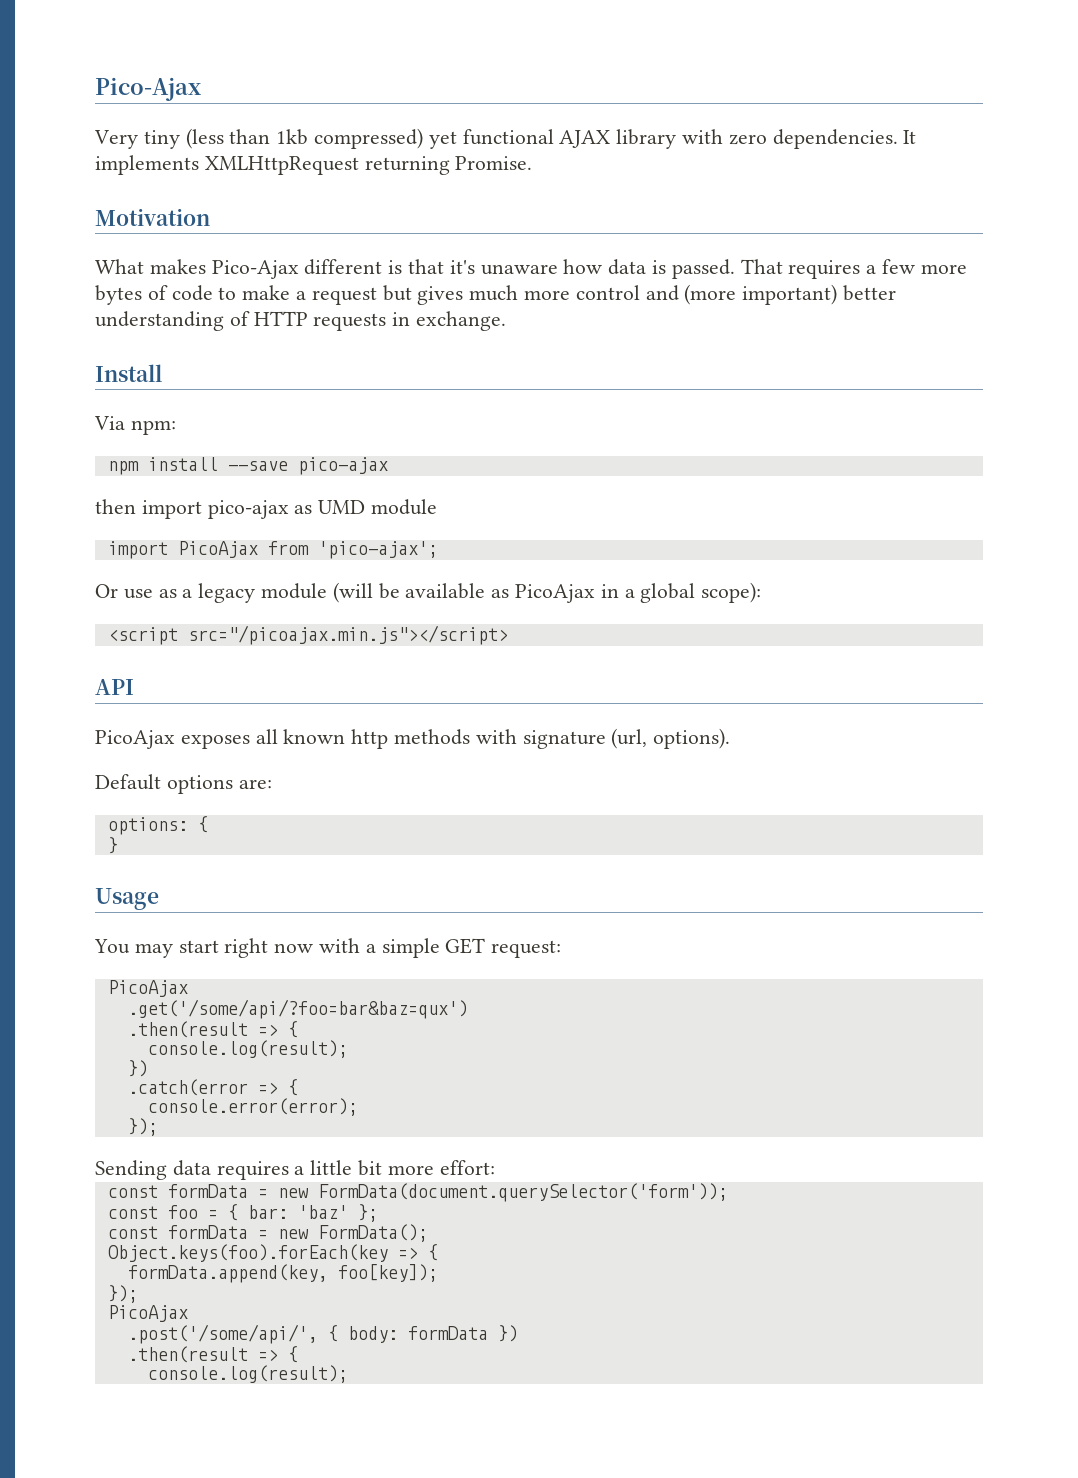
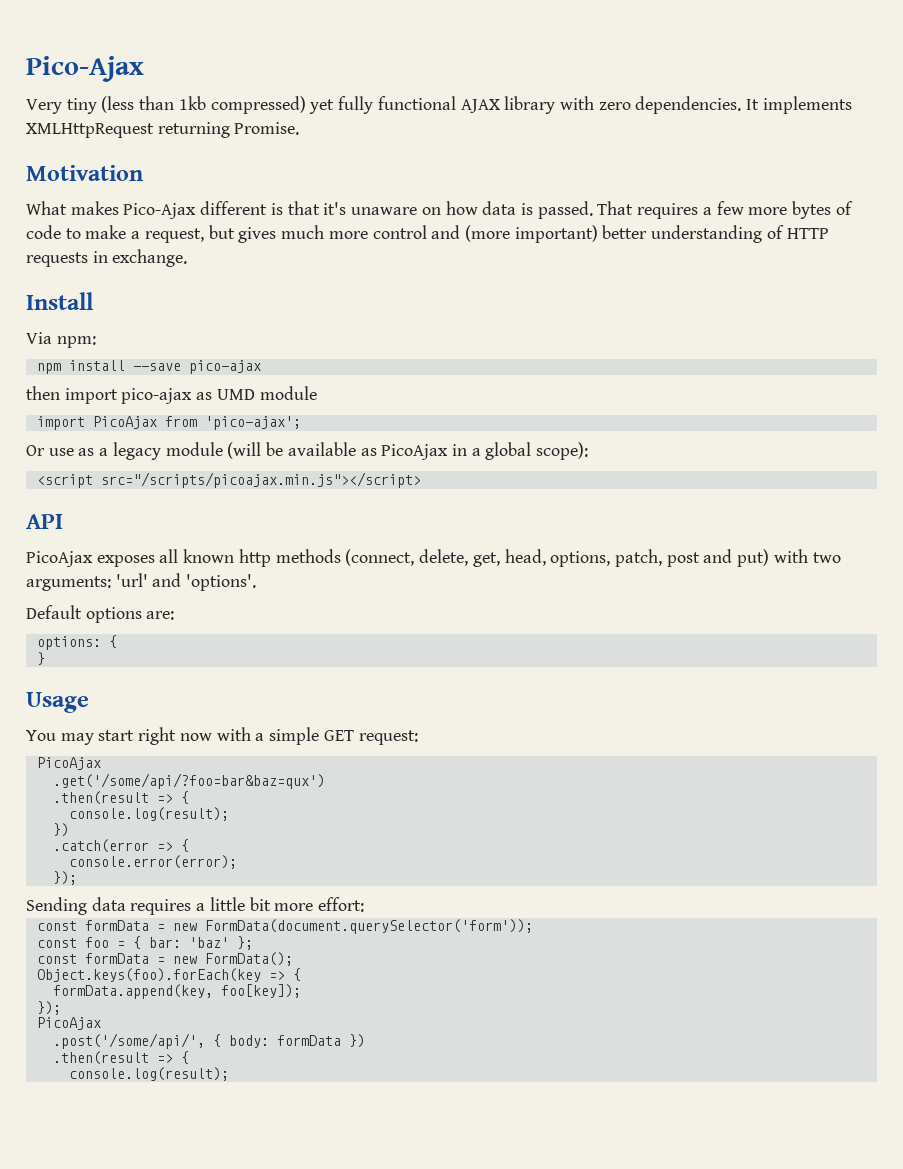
(457, 140) none -> [338,96,374,114] fully
(558, 269) none -> [421,207,441,215] on
[311,287,377,305] request -> [144,228,204,243] request,
[187,625,508,645] src="/picoajax.min.js"></script> -> [100,472,421,488] src="/scripts/picoajax.min.js"></script>
[475,728,731,749] with signature (url, options). -> [345,549,841,567] [26,573,257,591] (connect, delete, get, head, options, patch, post and put) with two arguments: 'url' and 'options'.

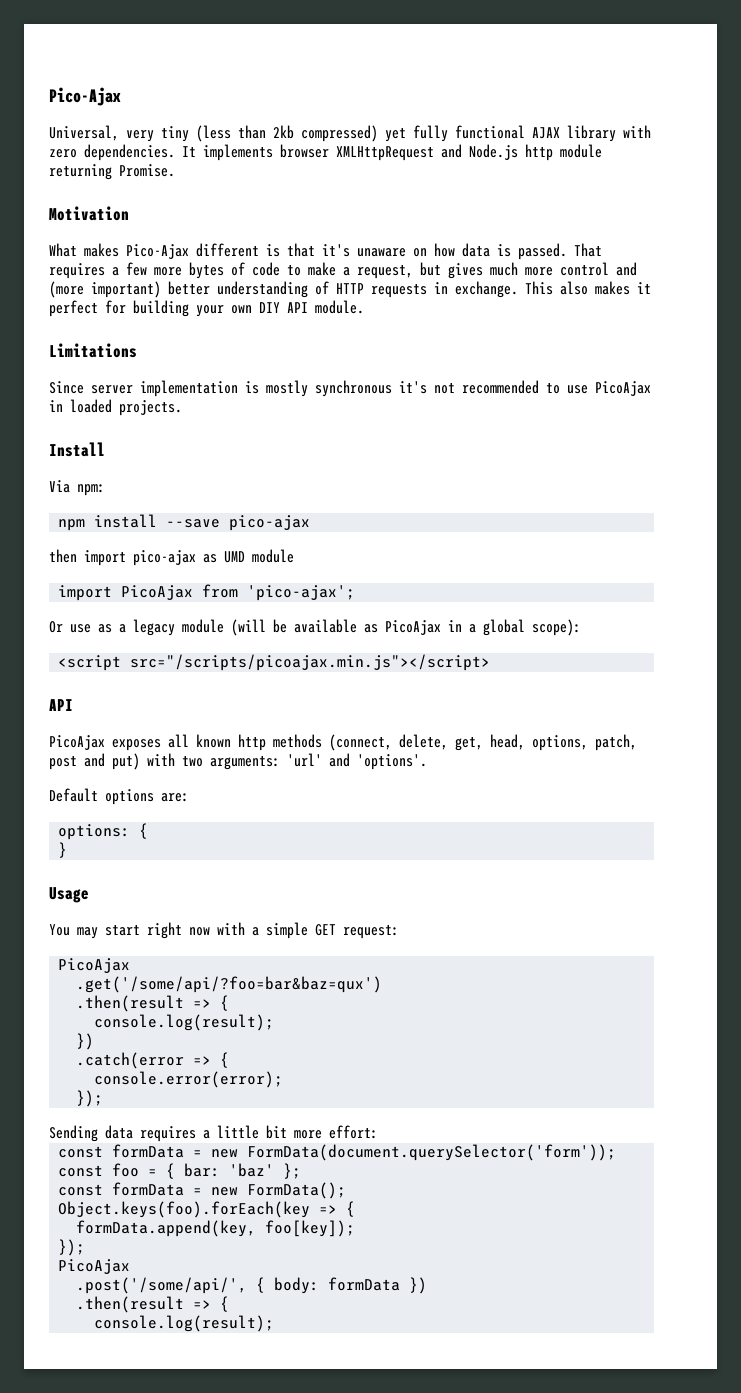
[26,99,62,114] Very -> [49,125,154,142] Universal, very
[178,96,206,110] 1kb -> [273,125,294,139] 2kb
[26,123,154,138] XMLHttpRequest -> [280,144,602,161] browser XMLHttpRequest and Node.js http module
(188, 258) none -> [525,281,651,295] [49,300,364,317] [49,343,137,358] [49,380,651,397] [49,399,182,416] This also makes it perfect for building your own DIY API module. // Limitations // Since server implementation is mostly synchronous it's not recommended to use PicoAjax in loaded projects.

